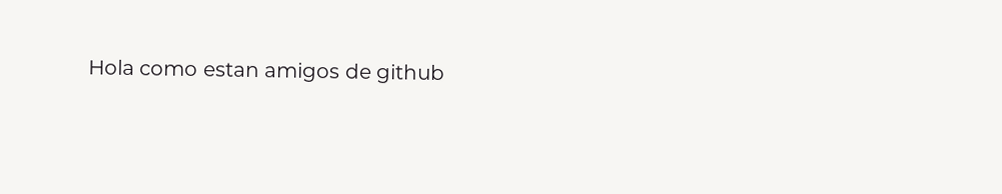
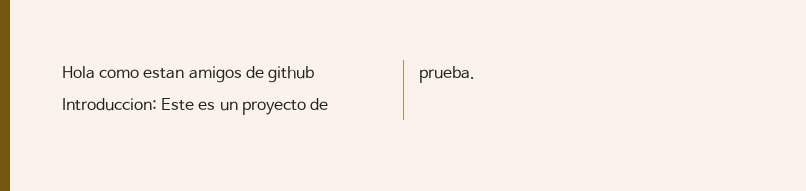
(445, 74) none -> [62,98,328,115] [419,66,475,83] // Introduccion: Este es un proyecto de prueba.

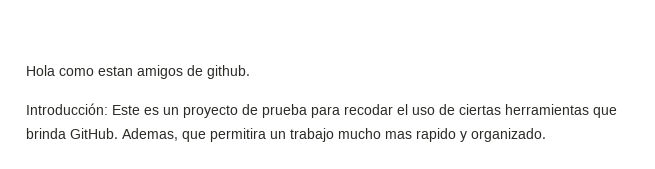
[267,66,314,83] [62,98,157,111] github // Introduccion: -> [207,65,250,79] [26,103,108,115] github. // Introducción:
[419,66,475,83] prueba. -> [262,104,617,118] [26,128,546,142] prueba para recodar el uso de ciertas herramientas que brinda GitHub. Ademas, que permitira un trabajo mucho mas rapido y organizado.

